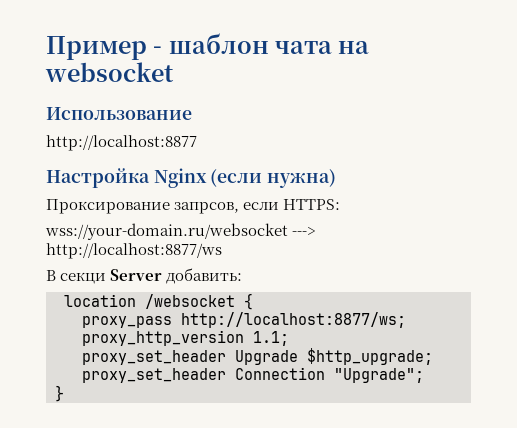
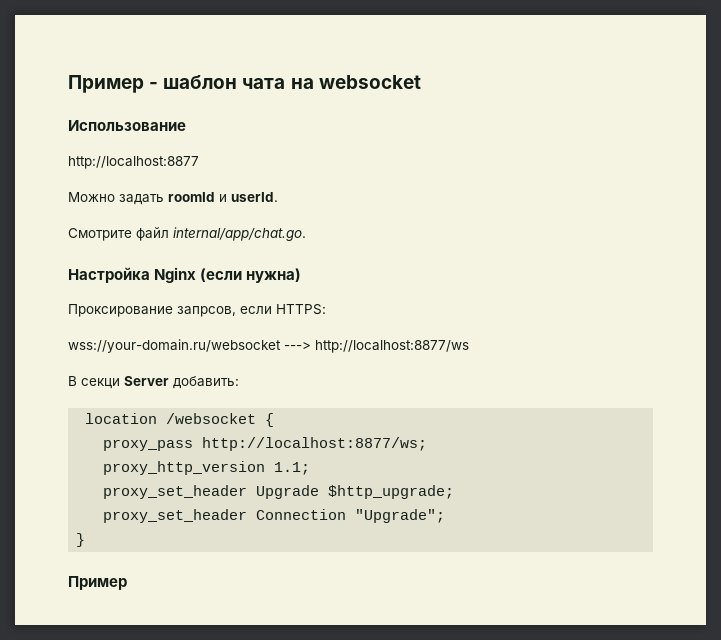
(197, 143) none -> [68,192,278,205] [68,227,306,241] // Можно задать roomId и userId. // Смотрите файл internal/app/chat.go.
(64, 393) none -> [68,576,127,590] // Пример

